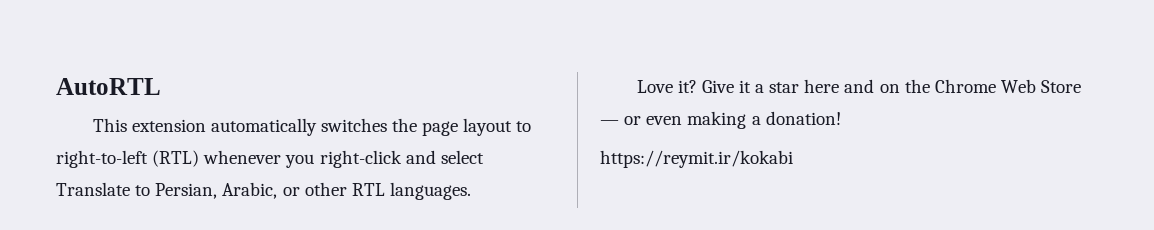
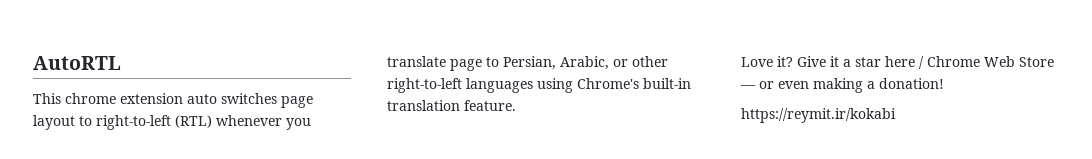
[131,118,418,136] extension automatically switches the -> [65,93,277,104] chrome extension auto switches
[319,150,484,168] [56,182,130,196] right-click and select Translate -> [387,56,482,71] translate page
[351,182,471,200] RTL languages. -> [387,78,691,93] [387,100,516,111] right-to-left languages using Chrome's built-in translation feature.
[844,79,930,93] and on the -> [919,56,924,69] /

